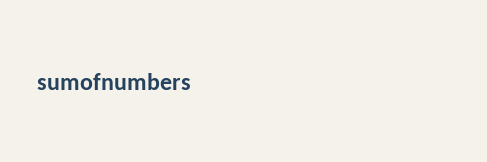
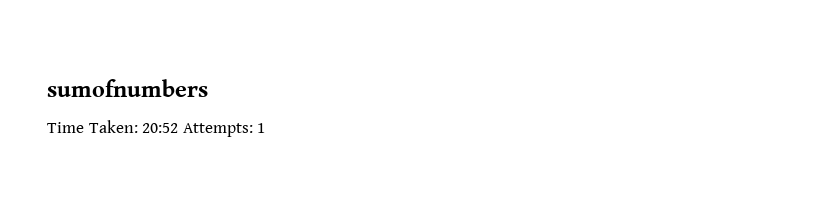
(191, 81) none -> [47,120,266,137] // Time Taken: 20:52 Attempts: 1

